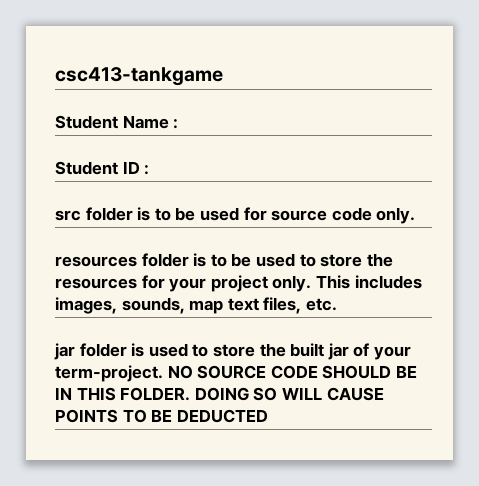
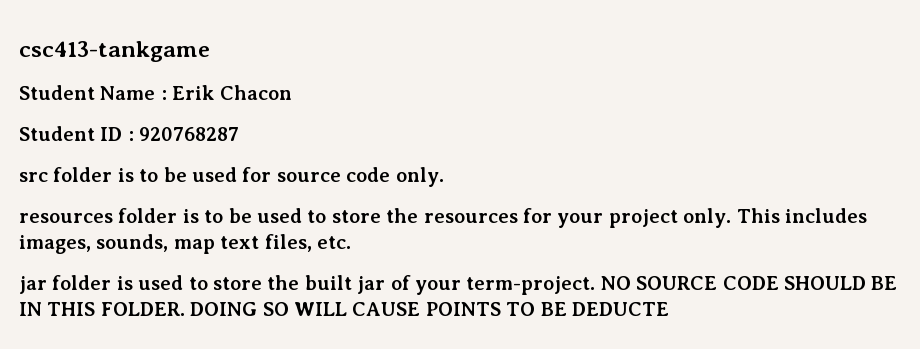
(179, 124) none -> [172,85,292,100] Erik Chacon
(150, 170) none -> [139,127,240,141] 920768287
[176,409,268,423] DEDUCTED -> [571,302,669,316] DEDUCTE

